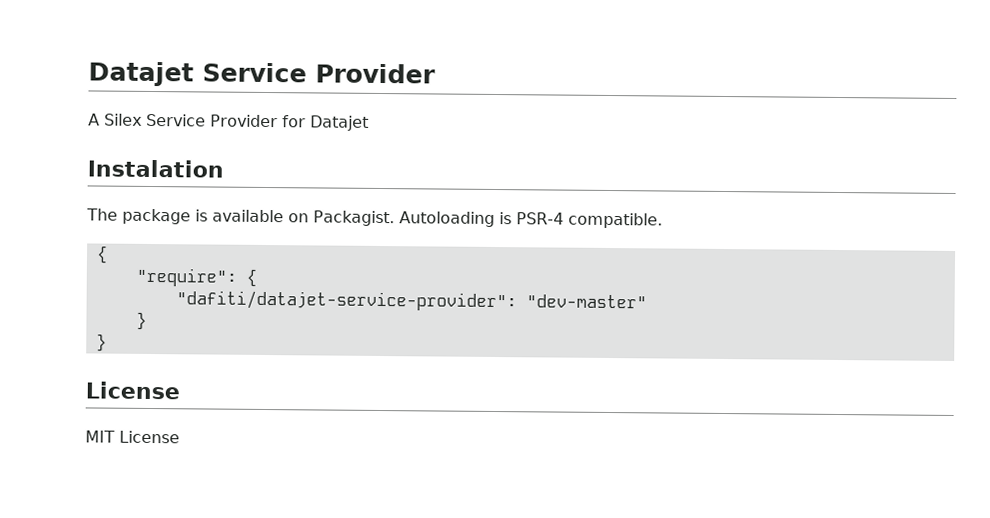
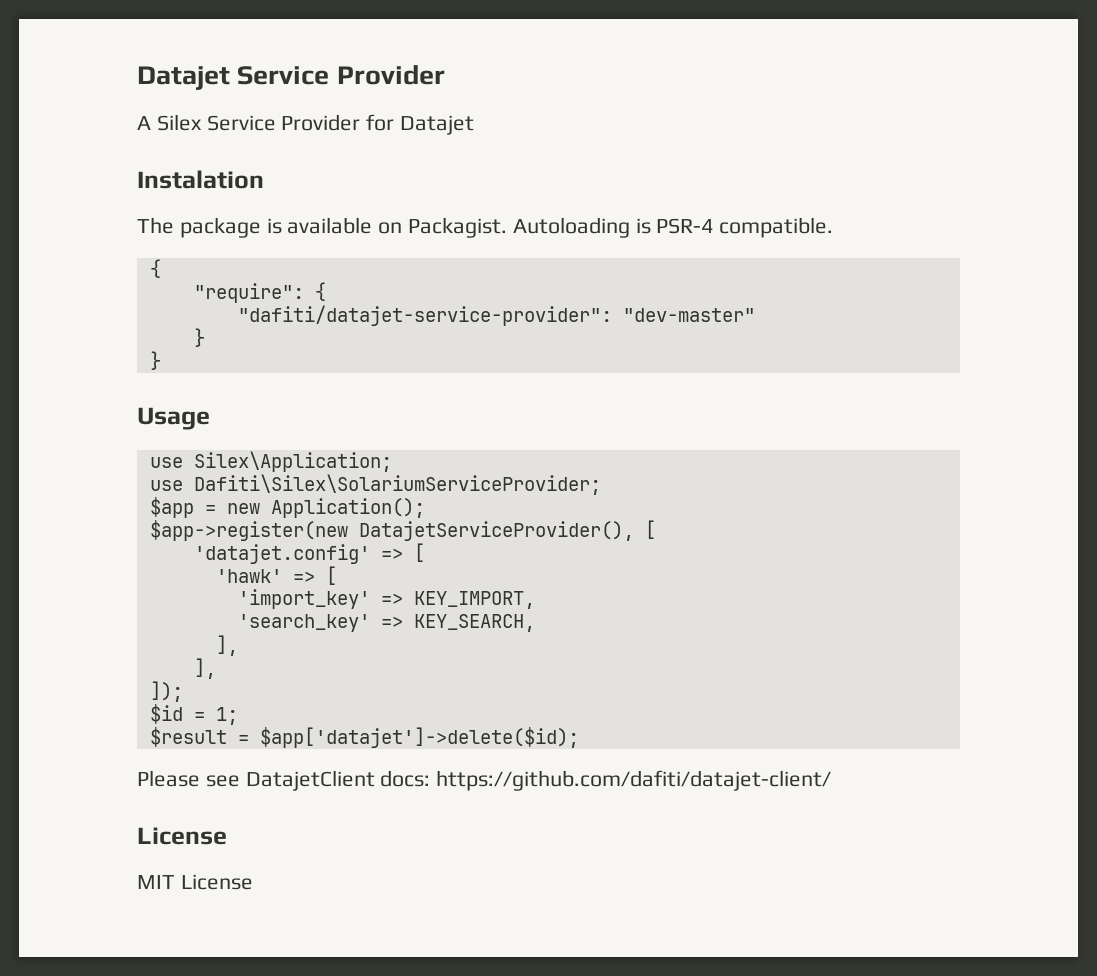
(107, 342) none -> [137,407,210,430] [149,451,392,472] [149,474,601,495] [149,497,425,518] [149,520,656,541] [193,543,425,564] [215,566,337,585] [237,589,535,609] [237,614,535,632] [215,635,238,656] [193,658,216,679] [149,681,183,702] [149,704,238,725] [149,727,579,748] [137,770,832,791] // Usage // use Silex\Application; // use Dafiti\Silex\SolariumServiceProvider; // $app = new Application(); // $app->register(new DatajetServiceProvider(), [ // 'datajet.config' => [ // 'hawk' => [ // 'import_key' => KEY_IMPORT, // 'search_key' => KEY_SEARCH, // ], // ], // ]); // $id = 1; // $result = $app['datajet']->delete($id); // Please see DatajetClient docs: https://github.com/dafiti/datajet-client/

